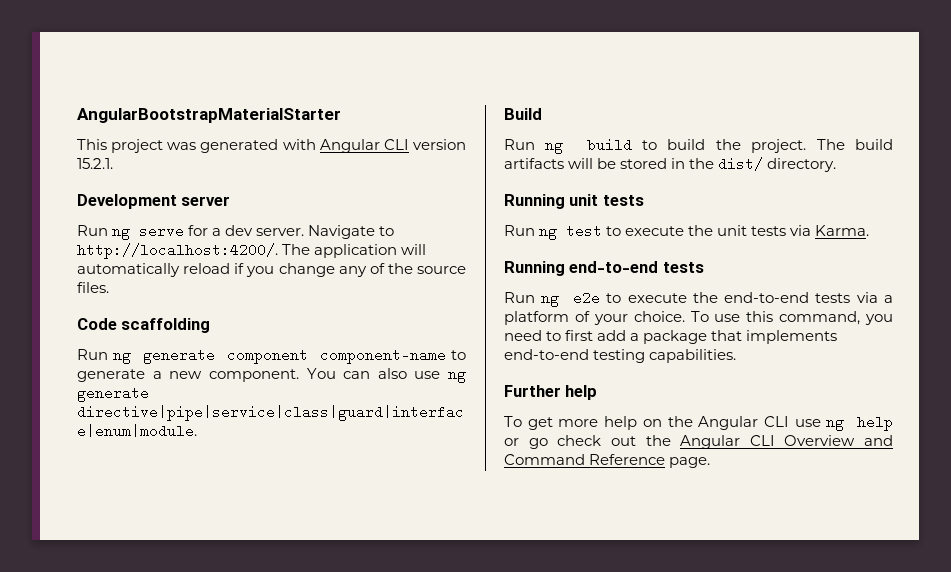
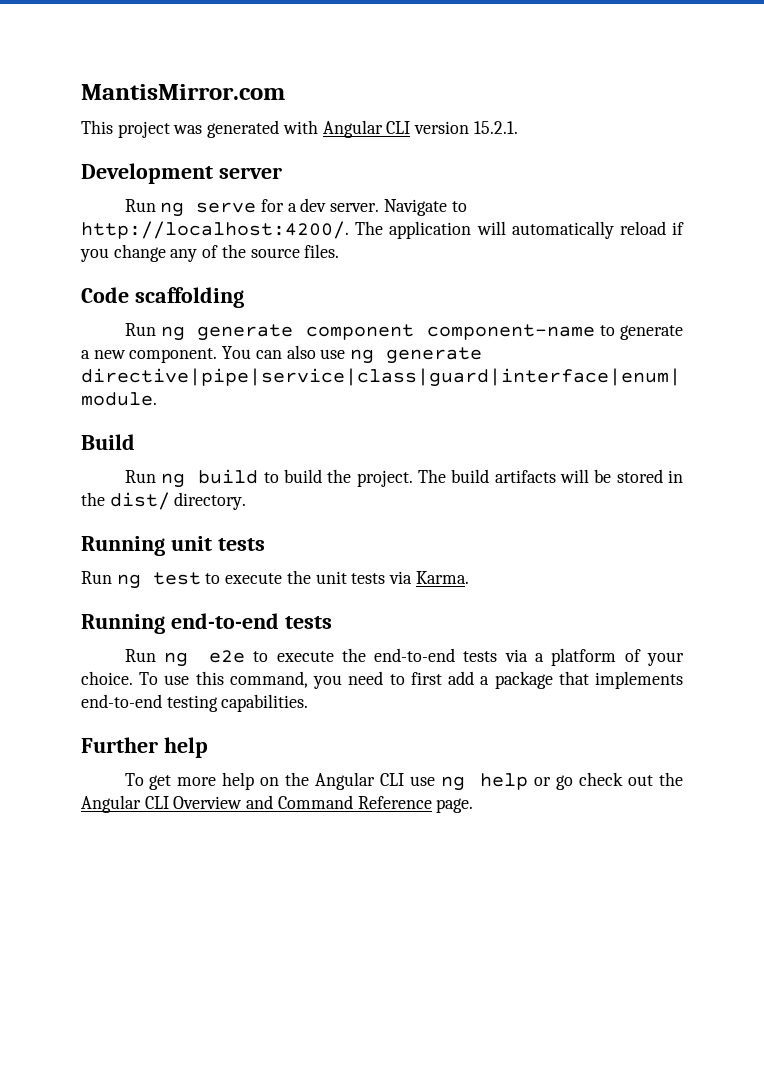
[77,108,341,123] AngularBootstrapMaterialStarter -> [81,84,285,100] MantisMirror.com

